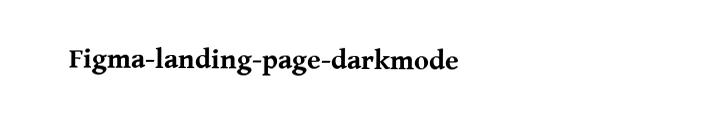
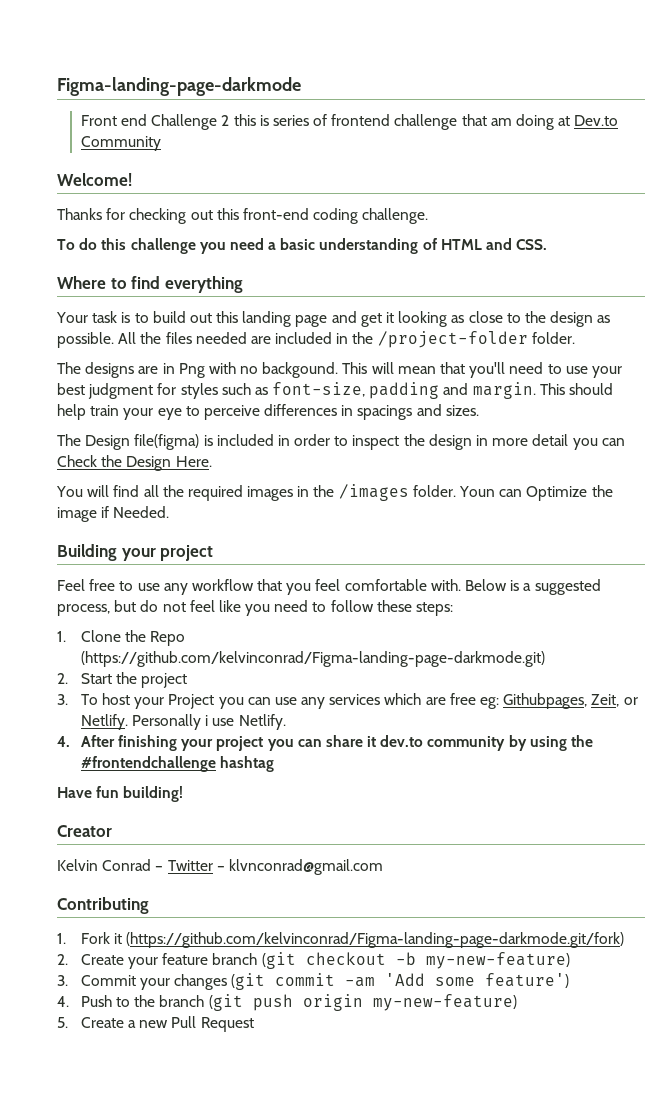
(460, 61) none -> [80,114,619,130] [80,136,161,151] [57,173,132,186] [57,208,429,224] [57,238,548,254] [57,276,243,293] [56,311,611,327] [57,331,575,348] [57,362,622,378] [57,382,614,399] [57,404,479,420] [57,434,625,450] [57,455,212,471] [56,484,613,501] [57,506,170,522] [57,544,214,561] [57,579,601,595] [57,600,454,616] [57,630,186,646] [80,651,545,667] [57,672,188,688] [57,693,638,709] [80,714,286,730] [57,735,594,751] [80,756,274,772] [57,786,184,802] [57,825,112,837] [57,859,383,875] [57,897,149,914] [57,932,625,948] [57,952,570,969] [57,973,570,990] [57,994,517,1011] [57,1016,254,1032] // Front end Challenge 2 this is series of frontend challenge that am doing at Dev.to Community // Welcome! // Thanks for checking out this front-end coding challenge. // To do this challenge you need a basic understanding of HTML and CSS. // Where to find everything // Your task is to build out this landing page and get it looking as close to the design as possible. All the files needed are included in the /project-folder folder. // The designs are in Png with no backgound. This will mean that you'll need to use your best judgment for styles such as font-size, padding and margin. This should help train your eye to perceive differences in spacings and sizes. // The Design file(figma) is included in order to inspect the design in more detail you can Check the Design Here. // You will find all the required images in the /images folder. Youn can Optimize the image if Needed. // Building your project // Feel free to use any workflow that you feel comfortable with. Below is a suggested process, but do not feel like you need to follow these steps: // 1. Clone the Repo (https://github.com/kelvinconrad/Figma-landing-page-darkmode.git) // 2. Start the project // 3. To host your Project you can use any services which are free eg: Githubpages, Zeit, or Netlify. Personally i use Netlify. // 4. After finishing your project you can share it dev.to community by using the #frontendchallenge hashtag // Have fun building! // Creator // Kelvin Conrad – Twitter – klvnconrad@gmail.com // Contributing // 1. Fork it (https://github.com/kelvinconrad/Figma-landing-page-darkmode.git/fork) // 2. Create your feature branch (git checkout -b my-new-feature) // 3. Commit your changes (git commit -am 'Add some feature') // 4. Push to the branch (git push origin my-new-feature) // 5. Create a new Pull Request

